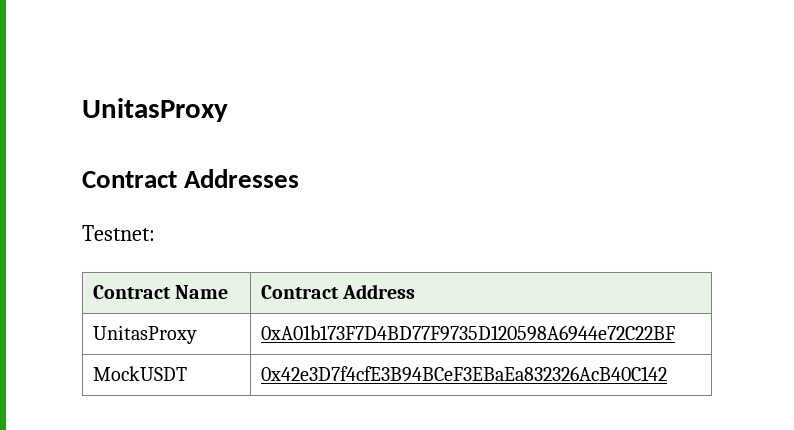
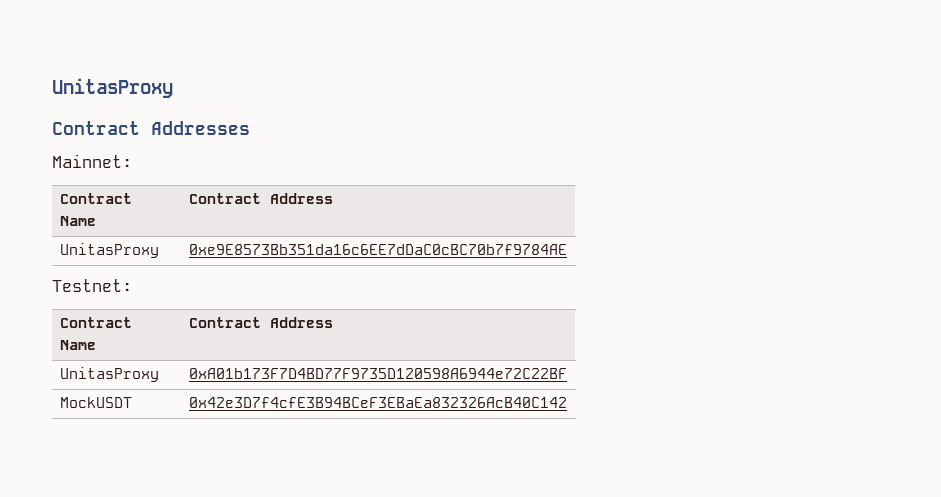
(300, 178) none -> [52,154,132,168] [59,193,132,204] [59,216,96,226] [188,193,333,204] [59,243,159,258] [188,244,567,255] // Mainnet: // Contract Name | Contract Address // UnitasProxy | 0xe9E8573Bb351da16c6EE7dDaC0cBC70b7f9784AE

